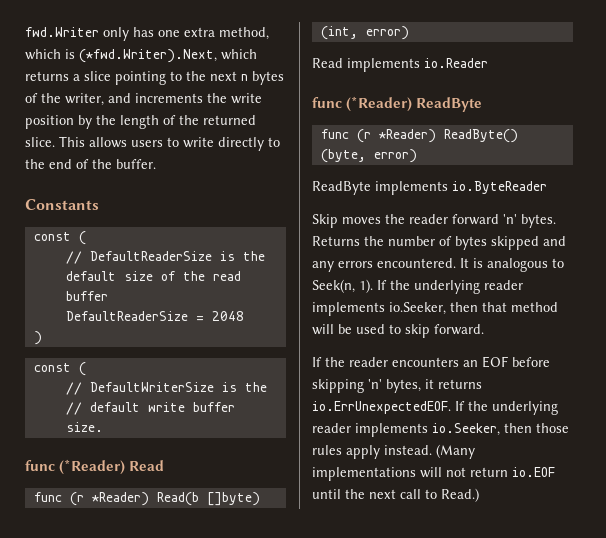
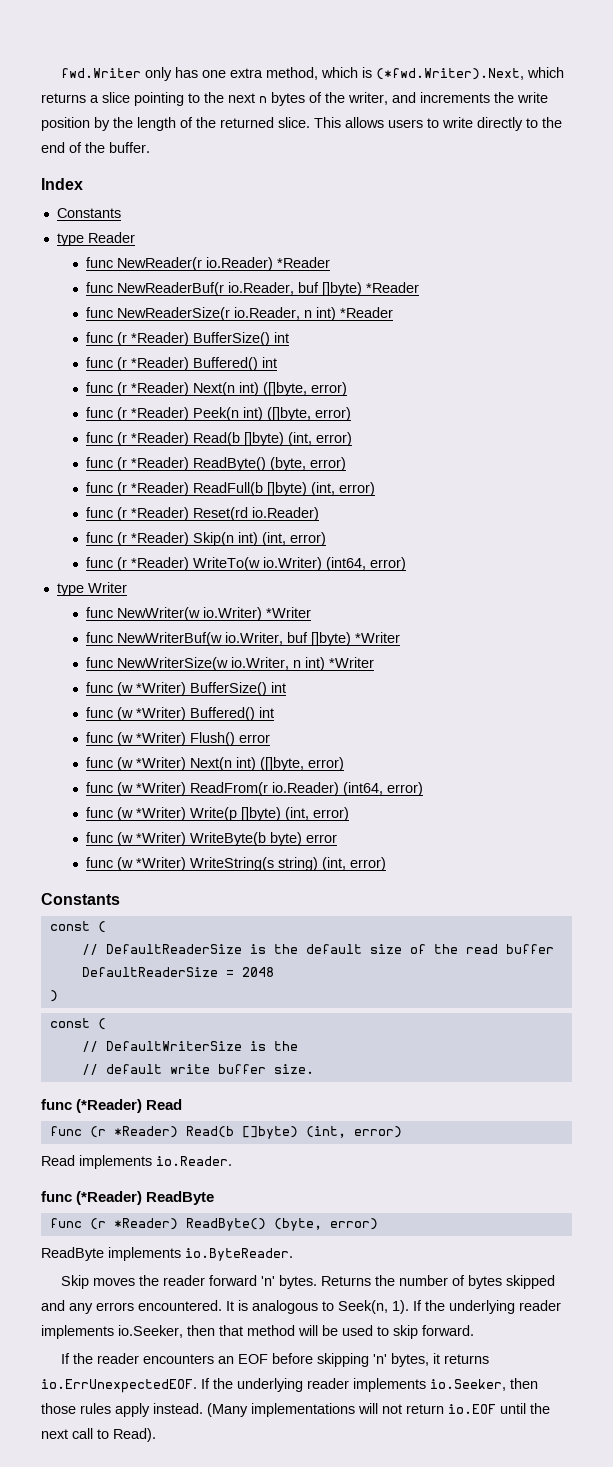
(156, 164) none -> [41,178,83,190] [56,208,121,218] [56,232,135,246] [85,257,330,271] [85,282,419,296] [85,307,393,321] [85,332,289,346] [85,357,277,371] [85,382,347,396] [85,407,351,421] [85,432,352,446] [85,457,346,471] [85,482,375,496] [85,507,319,521] [85,532,326,546] [85,557,406,571] [56,582,127,596] [85,607,311,621] [85,632,400,646] [85,657,374,671] [85,682,286,696] [85,707,274,721] [85,732,270,746] [85,757,344,771] [85,782,423,796] [85,807,349,821] [85,832,337,846] [85,857,386,871] // Index // Constants // type Reader // func NewReader(r io.Reader) *Reader // func NewReaderBuf(r io.Reader, buf []byte) *Reader // func NewReaderSize(r io.Reader, n int) *Reader // func (r *Reader) BufferSize() int // func (r *Reader) Buffered() int // func (r *Reader) Next(n int) ([]byte, error) // func (r *Reader) Peek(n int) ([]byte, error) // func (r *Reader) Read(b []byte) (int, error) // func (r *Reader) ReadByte() (byte, error) // func (r *Reader) ReadFull(b []byte) (int, error) // func (r *Reader) Reset(rd io.Reader) // func (r *Reader) Skip(n int) (int, error) // func (r *Reader) WriteTo(w io.Writer) (int64, error) // type Writer // func NewWriter(w io.Writer) *Writer // func NewWriterBuf(w io.Writer, buf []byte) *Writer // func NewWriterSize(w io.Writer, n int) *Writer // func (w *Writer) BufferSize() int // func (w *Writer) Buffered() int // func (w *Writer) Flush() error // func (w *Writer) Next(n int) ([]byte, error) // func (w *Writer) ReadFrom(r io.Reader) (int64, error) // func (w *Writer) Write(p []byte) (int, error) // func (w *Writer) WriteByte(b byte) error // func (w *Writer) WriteString(s string) (int, error)
[424,58,488,68] io.Reader -> [156,1156,232,1166] io.Reader.
[452,181,547,194] io.ByteReader -> [185,1248,293,1261] io.ByteReader.
[441,488,479,502] Read.) -> [113,1428,156,1442] Read).

